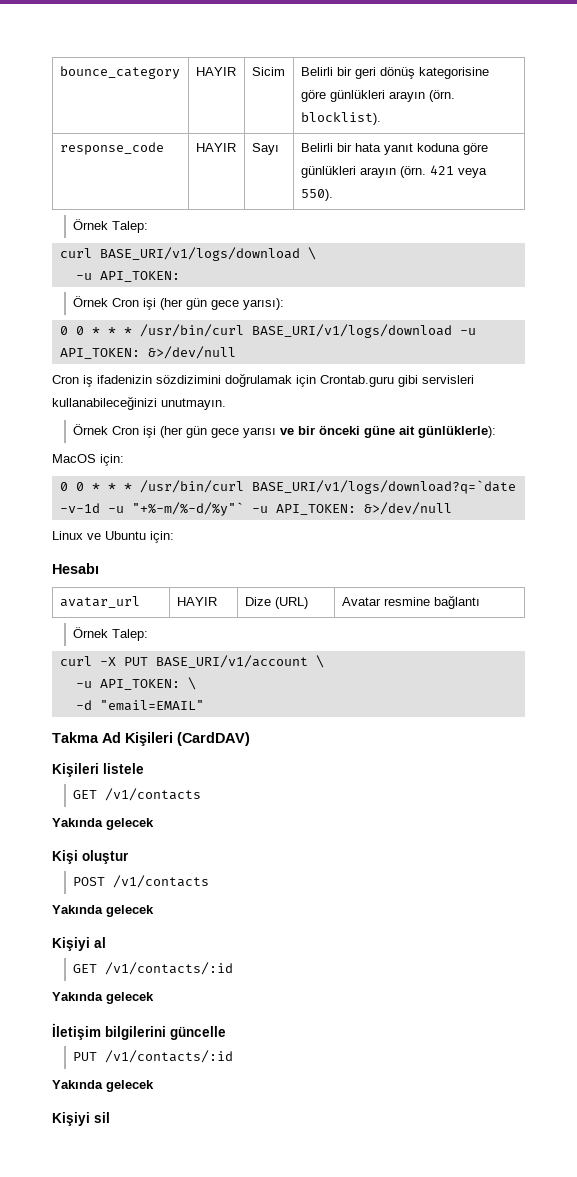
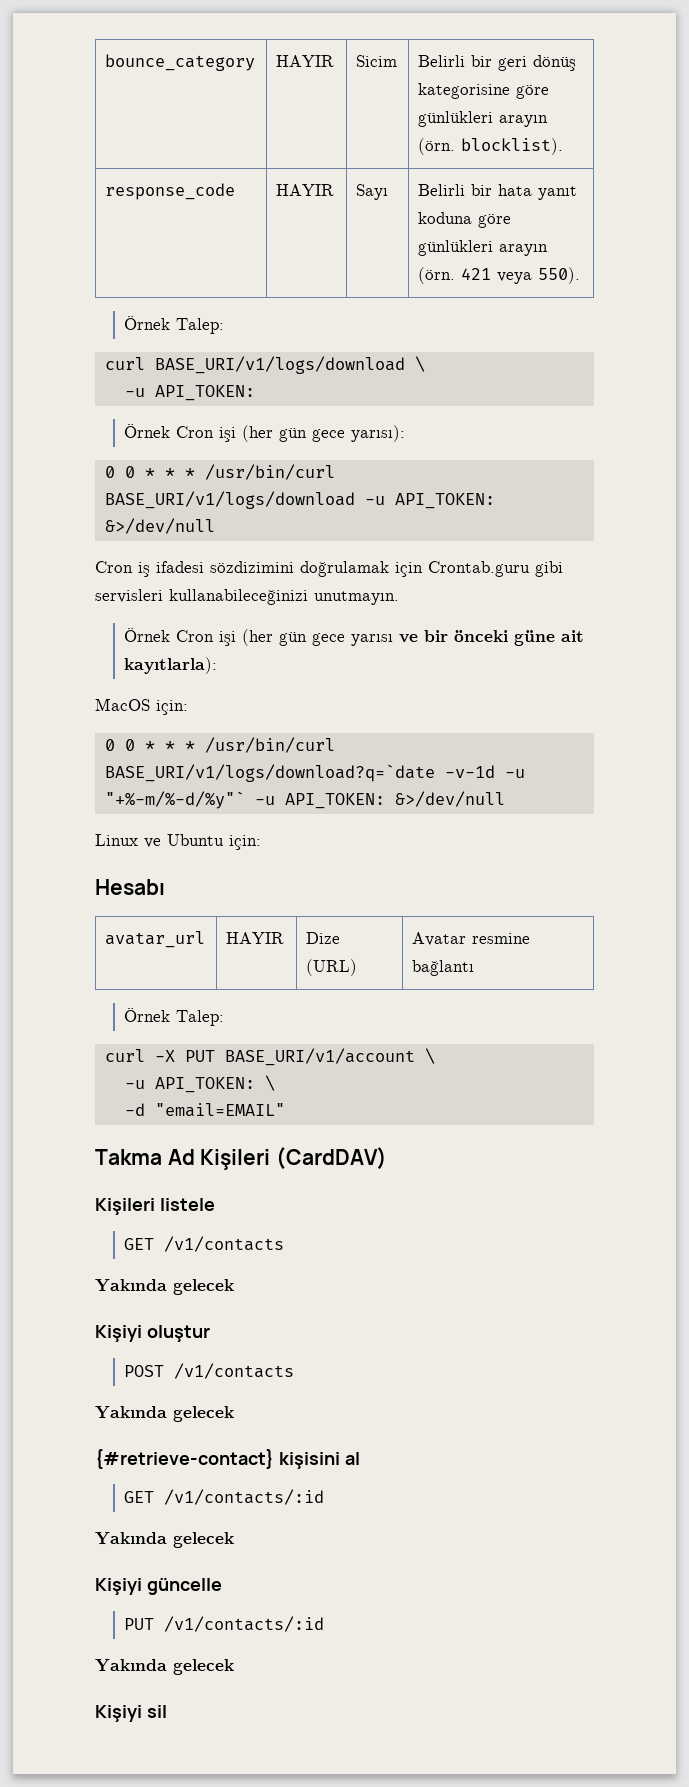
[97,375,152,384] ifadenizin -> [156,561,204,573] ifadesi
[418,425,497,438] günlüklerle): -> [124,657,218,674] kayıtlarla):
[52,850,78,864] Kişi -> [95,1325,142,1342] Kişiyi
[52,937,90,951] Kişiyi -> [95,1449,340,1469] {#retrieve-contact} kişisini
[52,1023,166,1040] İletişim bilgilerini -> [95,1578,142,1595] Kişiyi

